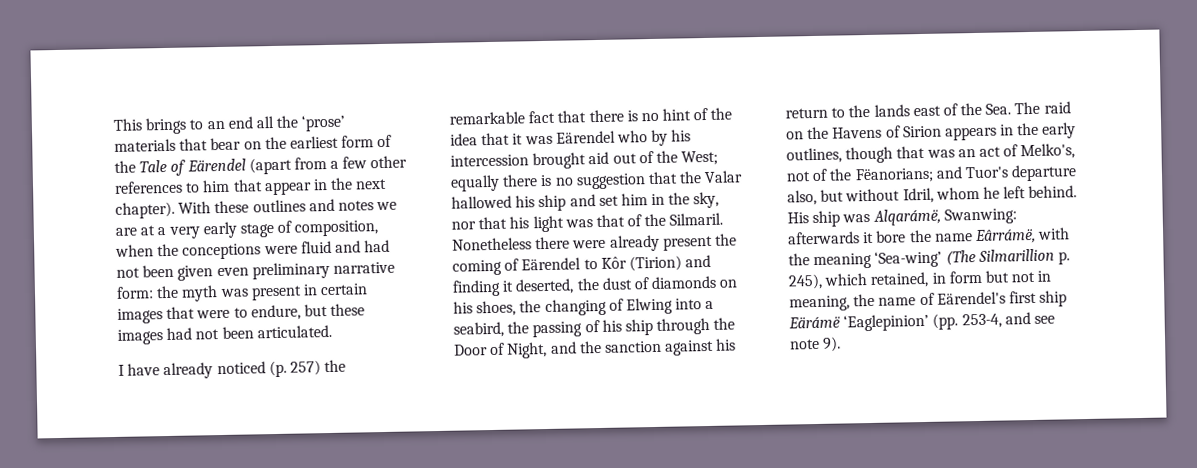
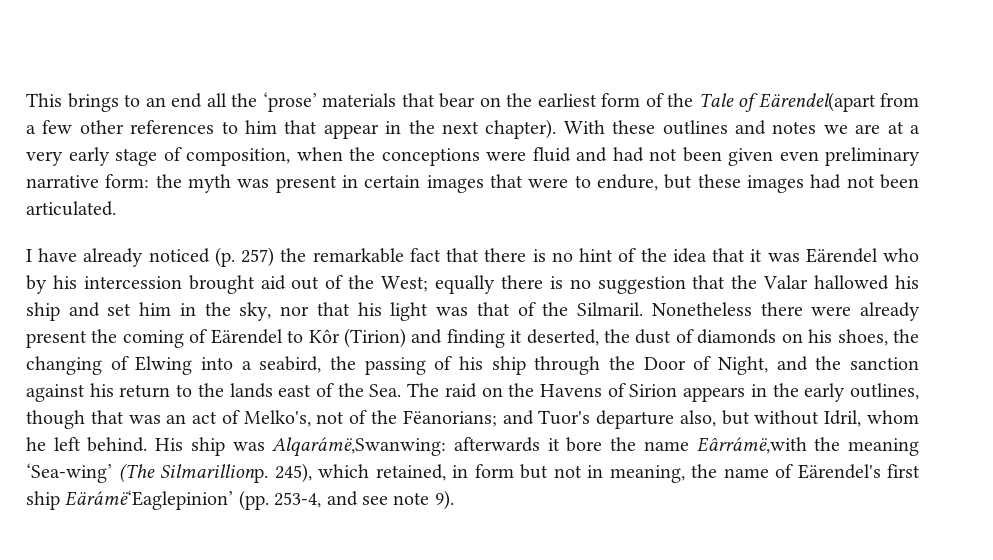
[186,157,292,175] Eärendel (apart -> [758,92,876,112] Eärendel(apart
[872,208,1017,226] Alqarámë, Swanwing: -> [272,437,447,457] Alqarámë,Swanwing:
[973,227,1071,245] Eârrámë, with -> [696,437,807,454] Eârrámë,with
[977,248,1070,265] Silmarillion p. -> [160,464,268,483] Silmarillionp.
[788,313,930,332] Eärámë ‘Eaglepinion’ -> [65,490,234,510] Eärámë‘Eaglepinion’

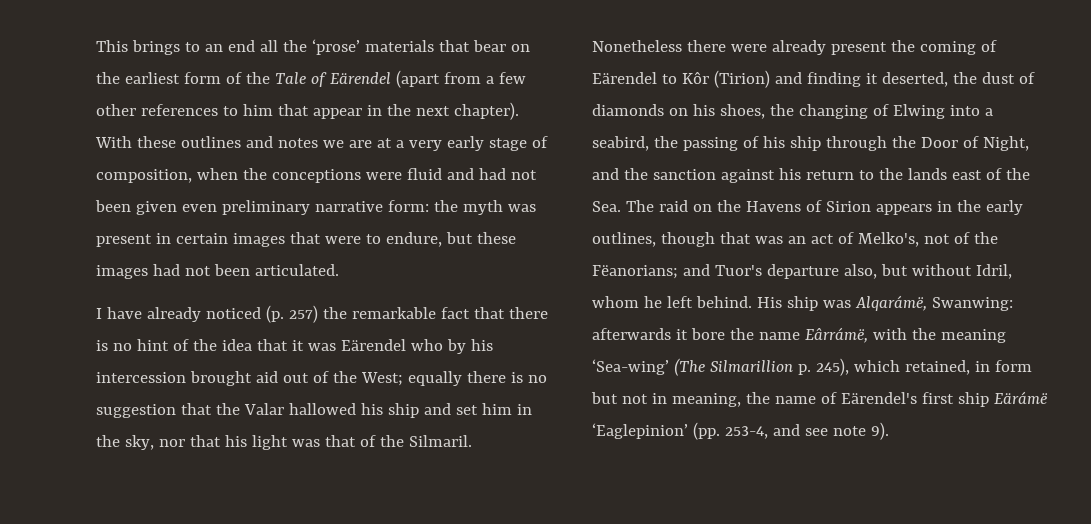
[758,92,876,112] Eärendel(apart -> [329,70,440,88] Eärendel (apart
[272,437,447,457] Alqarámë,Swanwing: -> [854,295,1013,311] Alqarámë, Swanwing:
[696,437,807,454] Eârrámë,with -> [804,327,907,343] Eârrámë, with
[160,464,268,483] Silmarillionp. -> [709,360,811,375] Silmarillion p.
[65,490,234,510] Eärámë‘Eaglepinion’ -> [993,391,1048,404] [592,423,688,439] Eärámë ‘Eaglepinion’

